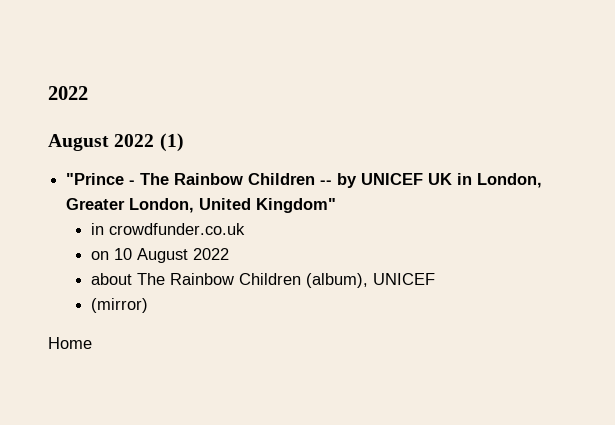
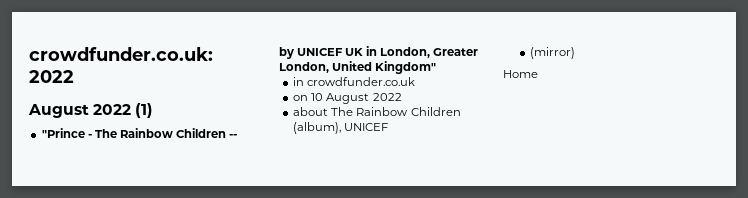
(48, 93) none -> [29,47,213,61] crowdfunder.co.uk:

